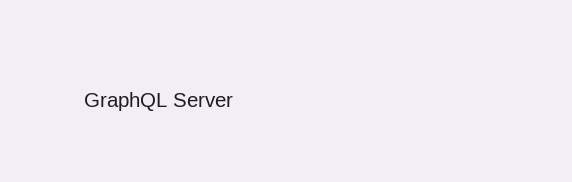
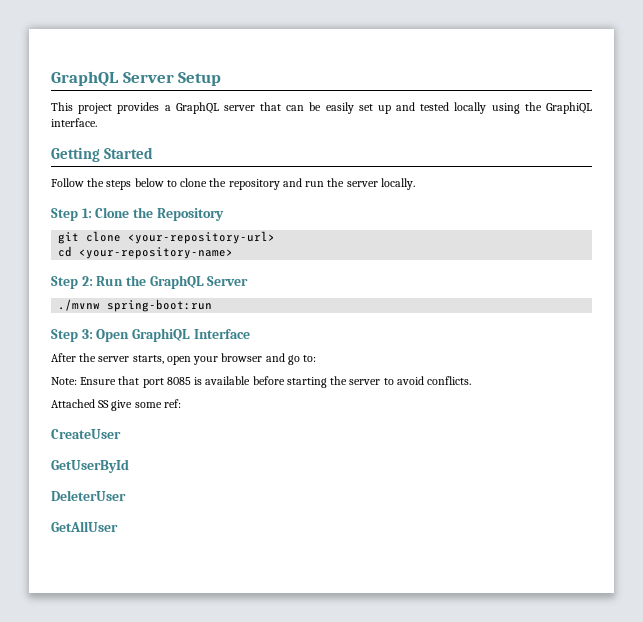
[84,92,233,111] GraphQL Server -> [51,71,222,87] [51,102,593,114] [51,118,97,127] [51,147,154,162] [51,178,415,190] [51,207,224,221] [58,231,276,244] [58,246,234,259] [51,275,249,289] [58,299,213,312] [51,328,250,342] [51,353,317,365] [51,376,472,388] [51,399,181,411] [51,429,121,439] [51,459,129,473] [51,490,126,501] [51,521,118,532] GraphQL Server Setup // This project provides a GraphQL server that can be easily set up and tested locally using the GraphiQL interface. // Getting Started // Follow the steps below to clone the repository and run the server locally. // Step 1: Clone the Repository // git clone <your-repository-url> // cd <your-repository-name> // Step 2: Run the GraphQL Server // ./mvnw spring-boot:run // Step 3: Open GraphiQL Interface // After the server starts, open your browser and go to: // Note: Ensure that port 8085 is available before starting the server to avoid conflicts. // Attached SS give some ref: // CreateUser // GetUserById // DeleterUser // GetAllUser

